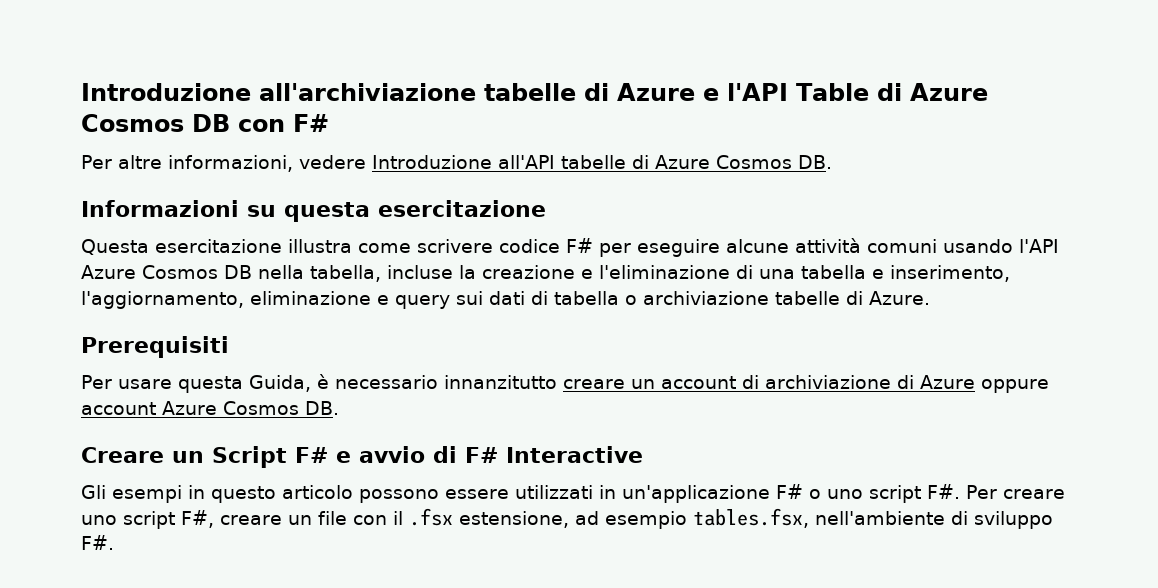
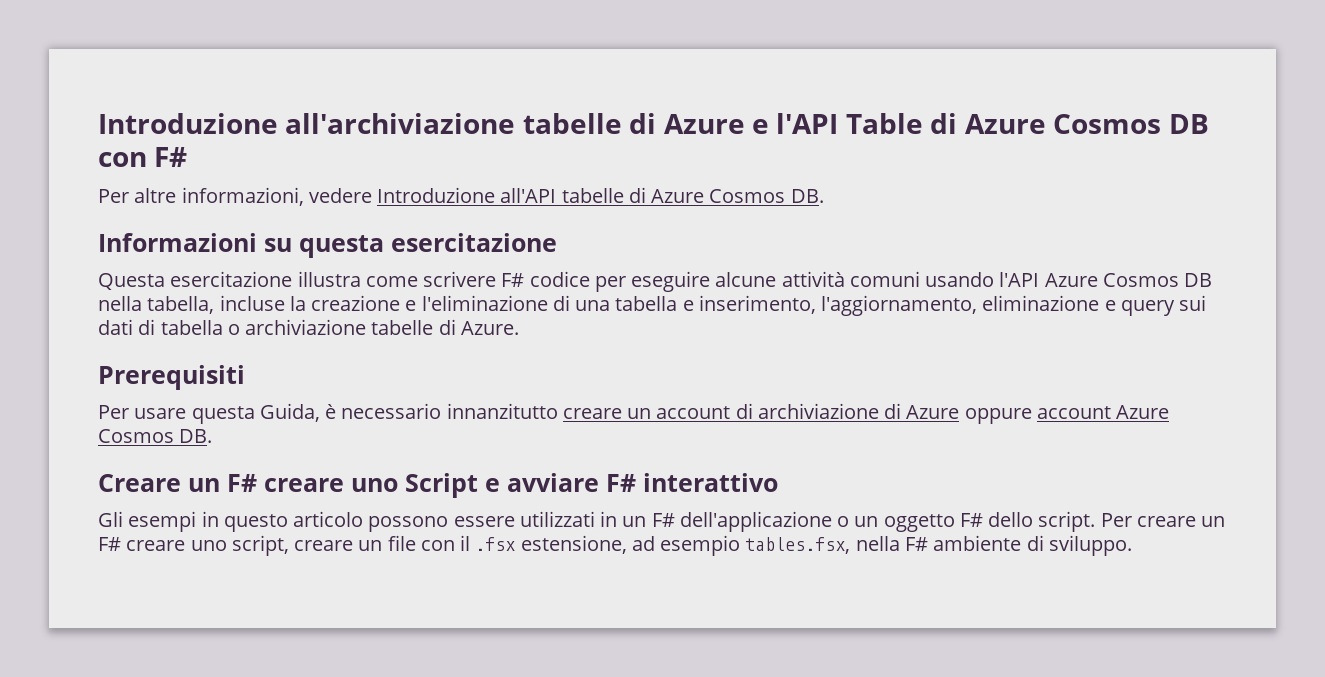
[499,238,593,253] codice F# -> [501,271,590,287] F# codice
[212,446,643,468] Script F# e avvio di F# Interactive -> [227,473,778,498] F# creare uno Script e avviare F# interattivo
[622,484,1065,503] [81,510,214,529] un'applicazione F# o uno script F#. Per creare uno script F#, -> [622,511,1226,532] [98,535,289,556] un F# dell'applicazione o un oggetto F# dello script. Per creare un F# creare uno script,
[815,511,1053,529] [81,535,114,550] nell'ambiente di sviluppo F#. -> [855,535,1132,556] nella F# ambiente di sviluppo.

